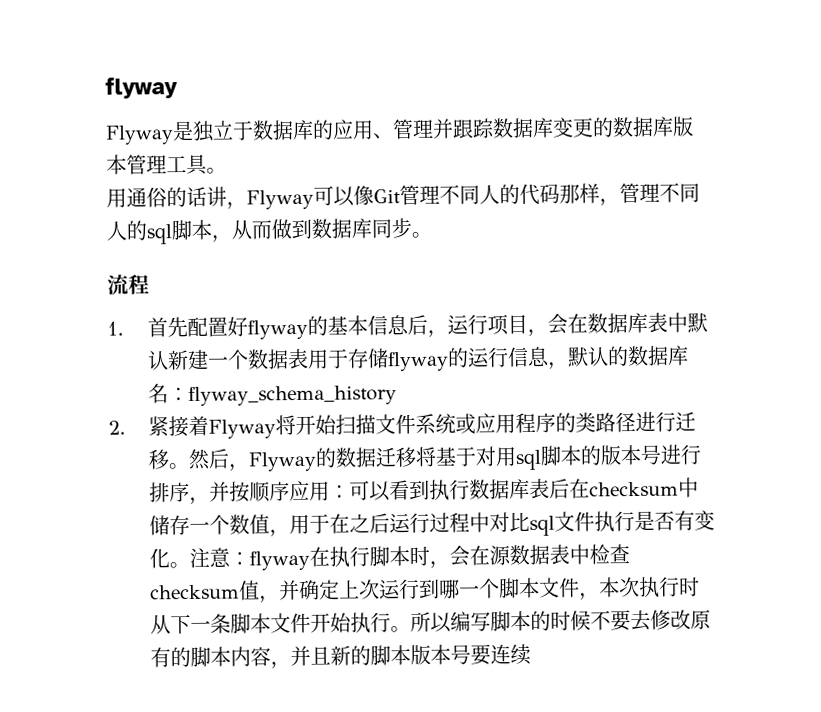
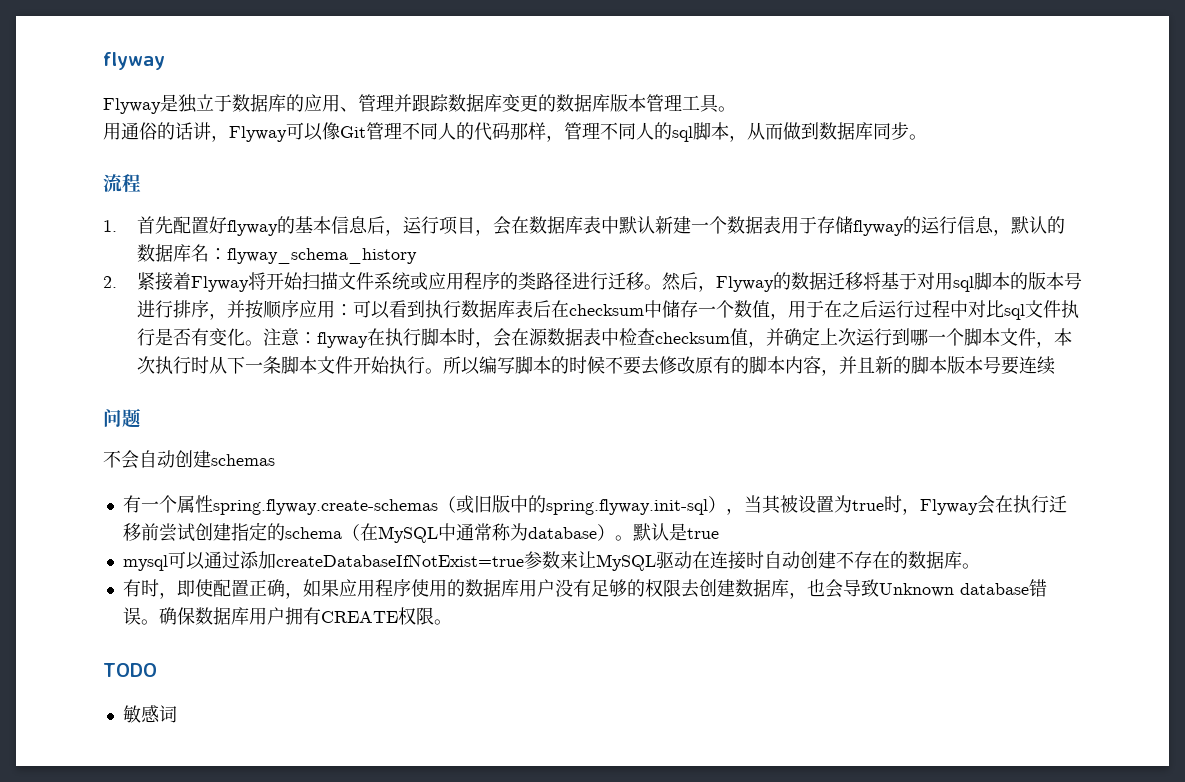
(531, 654) none -> [103,408,141,428] [103,450,275,469] [122,495,1067,515] [122,522,719,543] [122,551,980,571] [122,579,1047,599] [122,607,452,625] [103,663,157,677] [122,705,177,723] // 问题 // 不会自动创建schemas // 有一个属性spring.flyway.create-schemas（或旧版中的spring.flyway.init-sql），当其被设置为true时，Flyway会在执行迁移前尝试创建指定的schema（在MySQL中通常称为database）。默认是true // mysql可以通过添加createDatabaseIfNotExist=true参数来让MySQL驱动在连接时自动创建不存在的数据库。 // 有时，即使配置正确，如果应用程序使用的数据库用户没有足够的权限去创建数据库，也会导致Unknown database错误。确保数据库用户拥有CREATE权限。 // TODO // 敏感词

